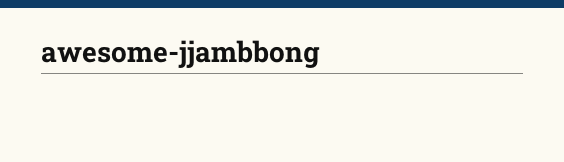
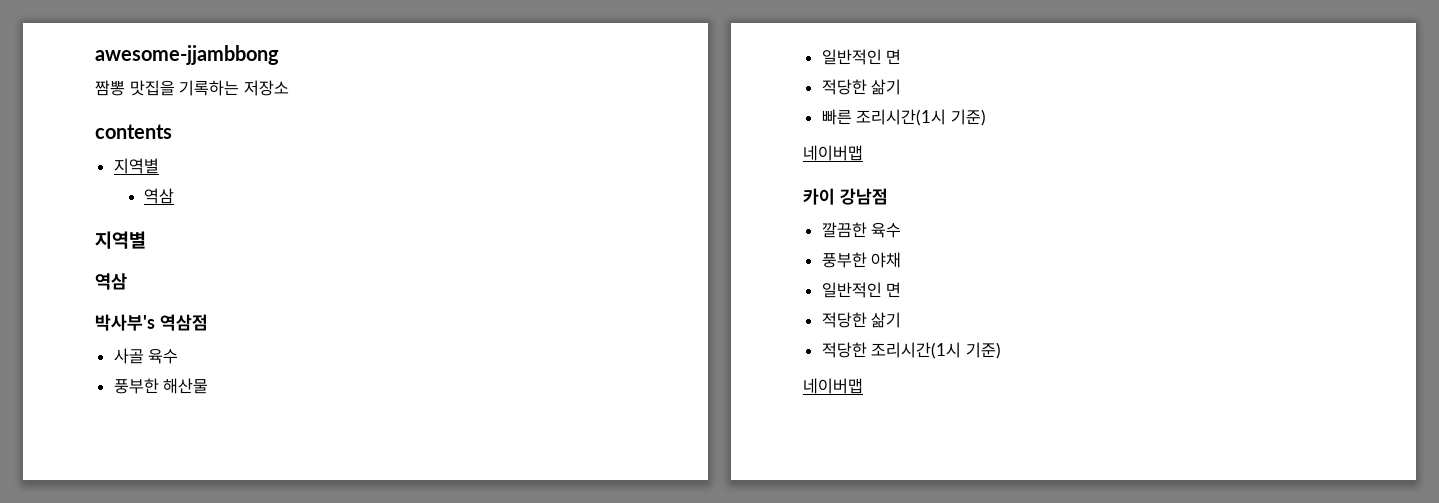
(320, 54) none -> [95,80,289,96] [95,124,172,139] [113,158,159,174] [143,188,174,204] [95,231,146,249] [95,273,127,290] [95,314,208,331] [113,348,179,364] [113,378,209,394] [821,49,902,65] [821,79,902,95] [821,109,986,126] [803,145,863,161] [803,188,888,205] [821,222,902,238] [821,252,902,268] [821,282,902,298] [821,312,902,328] [821,342,1001,359] [803,378,863,394] // 짬뽕 맛집을 기록하는 저장소 // contents // 지역별 // 역삼 // 지역별 // 역삼 // 박사부's 역삼점 // 사골 육수 // 풍부한 해산물 // 일반적인 면 // 적당한 삶기 // 빠른 조리시간(1시 기준) // 네이버맵 // 카이 강남점 // 깔끔한 육수 // 풍부한 야채 // 일반적인 면 // 적당한 삶기 // 적당한 조리시간(1시 기준) // 네이버맵

